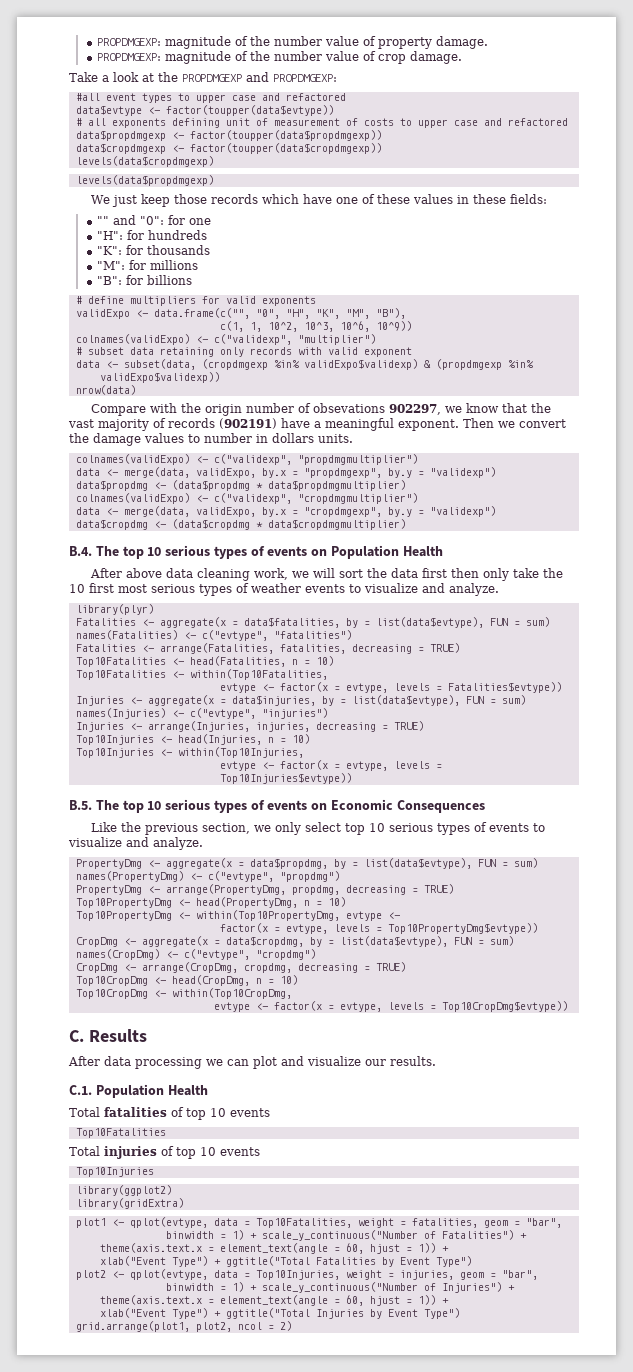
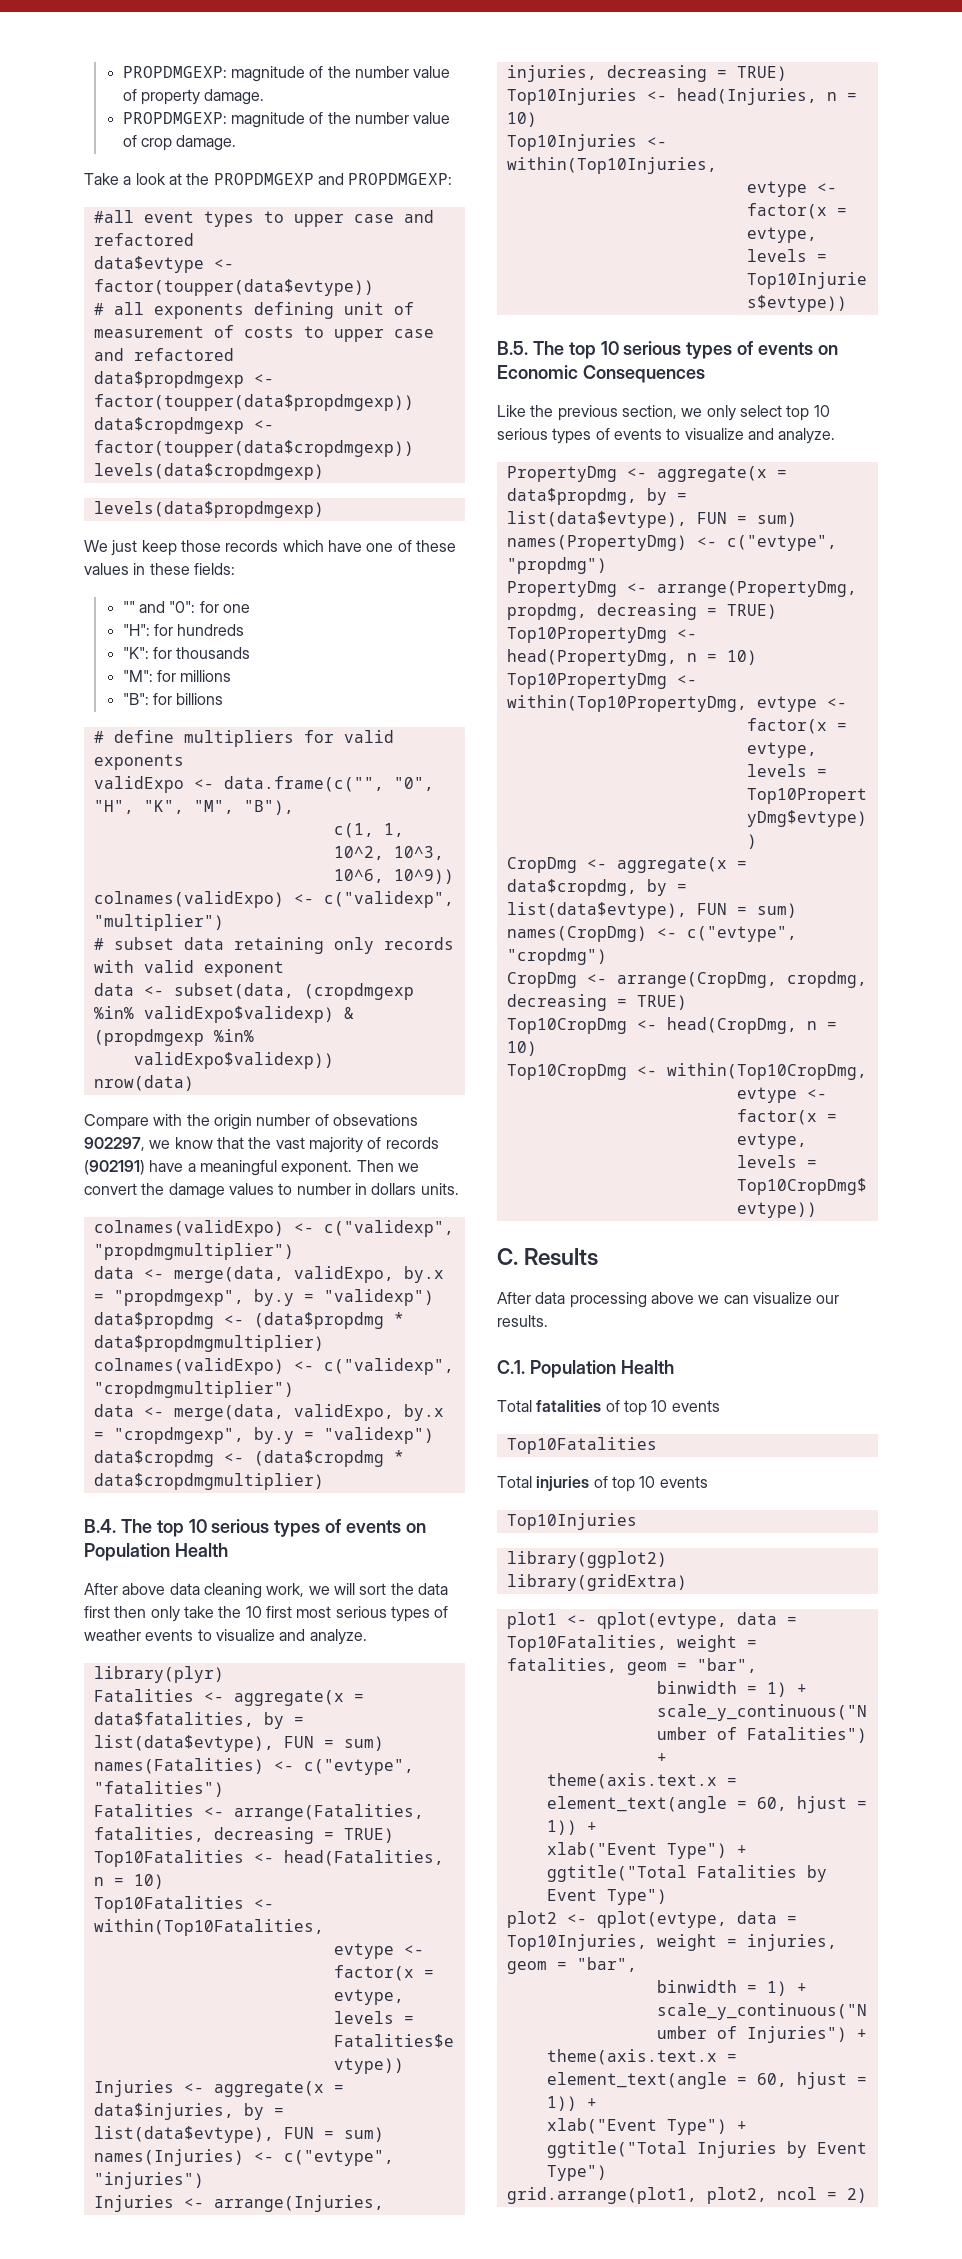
(202, 1063) none -> [650,1292,694,1304] above
[253,1056,304,1069] plot and -> (749, 1299) none

